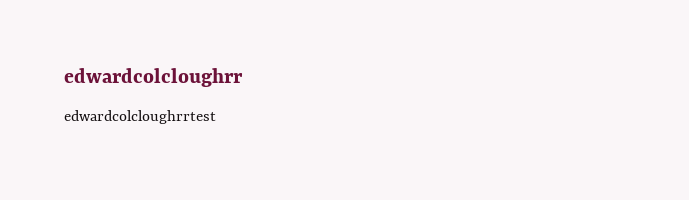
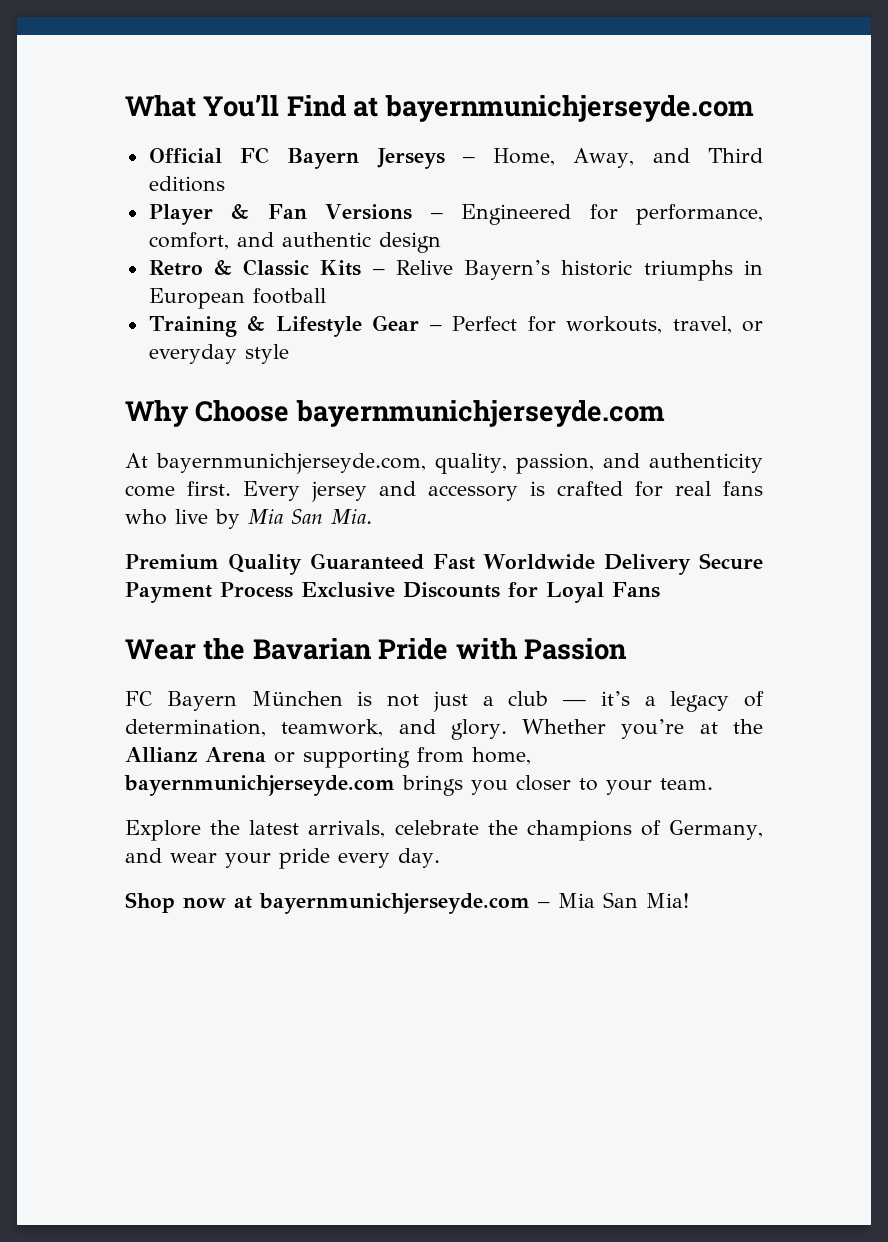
[64,68,243,87] [64,110,216,124] edwardcolcloughrr // edwardcolcloughrrtest -> [125,95,754,122] [148,147,763,169] [148,176,225,192] [148,204,763,225] [148,232,441,253] [148,259,763,281] [148,288,326,309] [148,315,763,337] [148,344,289,364] [125,400,665,427] [125,453,764,474] [125,481,763,502] [125,509,372,529] [125,553,763,575] [125,582,660,603] [125,638,628,660] [125,691,764,712] [125,719,763,740] [125,747,531,768] [124,775,713,796] [125,820,764,841] [125,848,440,869] [125,892,689,914] What You’ll Find at bayernmunichjerseyde.com // Official FC Bayern Jerseys – Home, Away, and Third editions // Player & Fan Versions – Engineered for performance, comfort, and authentic design // Retro & Classic Kits – Relive Bayern’s historic triumphs in European football // Training & Lifestyle Gear – Perfect for workouts, travel, or everyday style // Why Choose bayernmunichjerseyde.com // At bayernmunichjerseyde.com, quality, passion, and authenticity come first. Every jersey and accessory is crafted for real fans who live by Mia San Mia. // Premium Quality Guaranteed Fast Worldwide Delivery Secure Payment Process Exclusive Discounts for Loyal Fans // Wear the Bavarian Pride with Passion // FC Bayern München is not just a club — it’s a legacy of determination, teamwork, and glory. Whether you’re at the Allianz Arena or supporting from home, bayernmunichjerseyde.com brings you closer to your team. // Explore the latest arrivals, celebrate the champions of Germany, and wear your pride every day. // Shop now at bayernmunichjerseyde.com – Mia San Mia!

